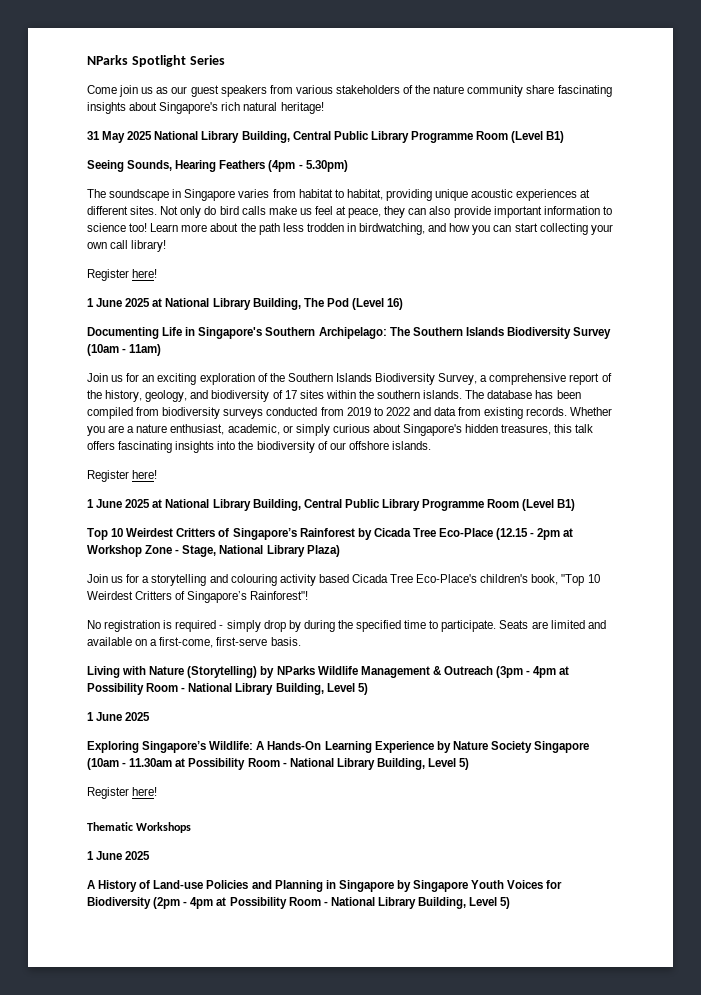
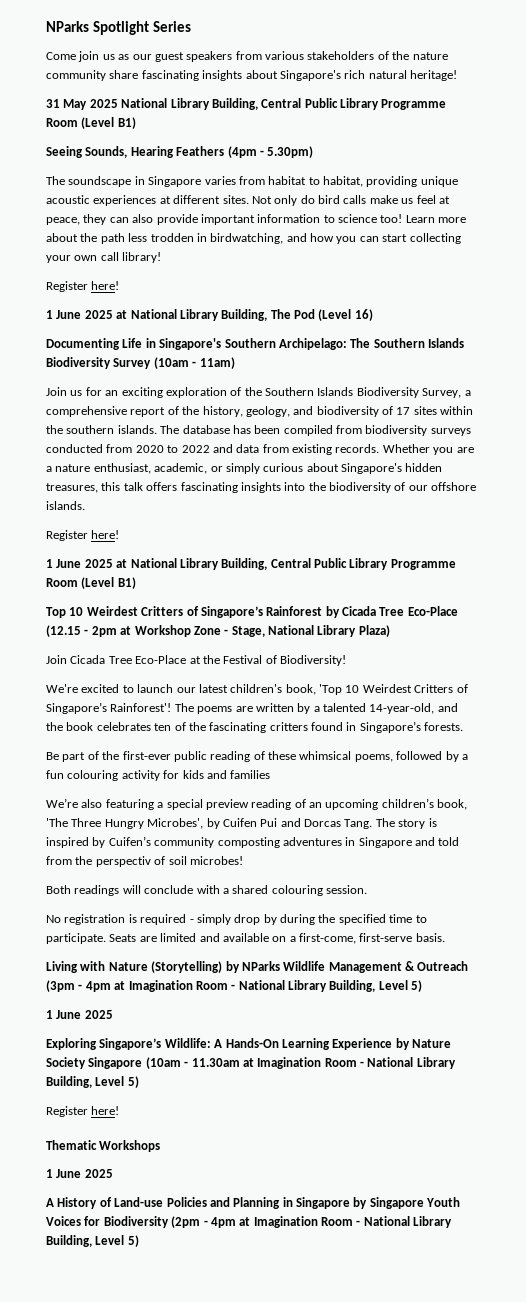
[346,407,371,416] 2019 -> [135,445,164,453] 2020
[111,574,600,586] [87,591,309,603] us for a storytelling and colouring activity based Cicada Tree Eco-Place's children's book, "Top 10 Weirdest Critters of Singapore’s Rainforest"! -> [70,655,346,666] [46,684,468,695] [46,702,458,714] [46,721,464,733] [46,751,468,762] [46,770,271,781] [46,798,468,810] [46,818,437,829] [46,836,460,848] [46,856,243,867] [46,885,367,896] Cicada Tree Eco-Place at the Festival of Biodiversity! // We're excited to launch our latest children's book, 'Top 10 Weirdest Critters of Singapore’s Rainforest'! The poems are written by a talented 14-year-old, and the book celebrates ten of the fascinating critters found in Singapore’s forests. // Be part of the first-ever public reading of these whimsical poems, followed by a fun colouring activity for kids and families // We’re also featuring a special preview reading of an upcoming children’s book, 'The Three Hungry Microbes', by Cuifen Pui and Dorcas Tang. The story is inspired by Cuifen’s community composting adventures in Singapore and told from the perspectiv of soil microbes! // Both readings will conclude with a shared colouring session.
[87,683,144,695] Possibility -> [128,980,193,992] Imagination
[188,758,246,770] Possibility -> [257,1057,322,1069] Imagination
[229,897,287,909] Possibility -> [253,1216,318,1228] Imagination

